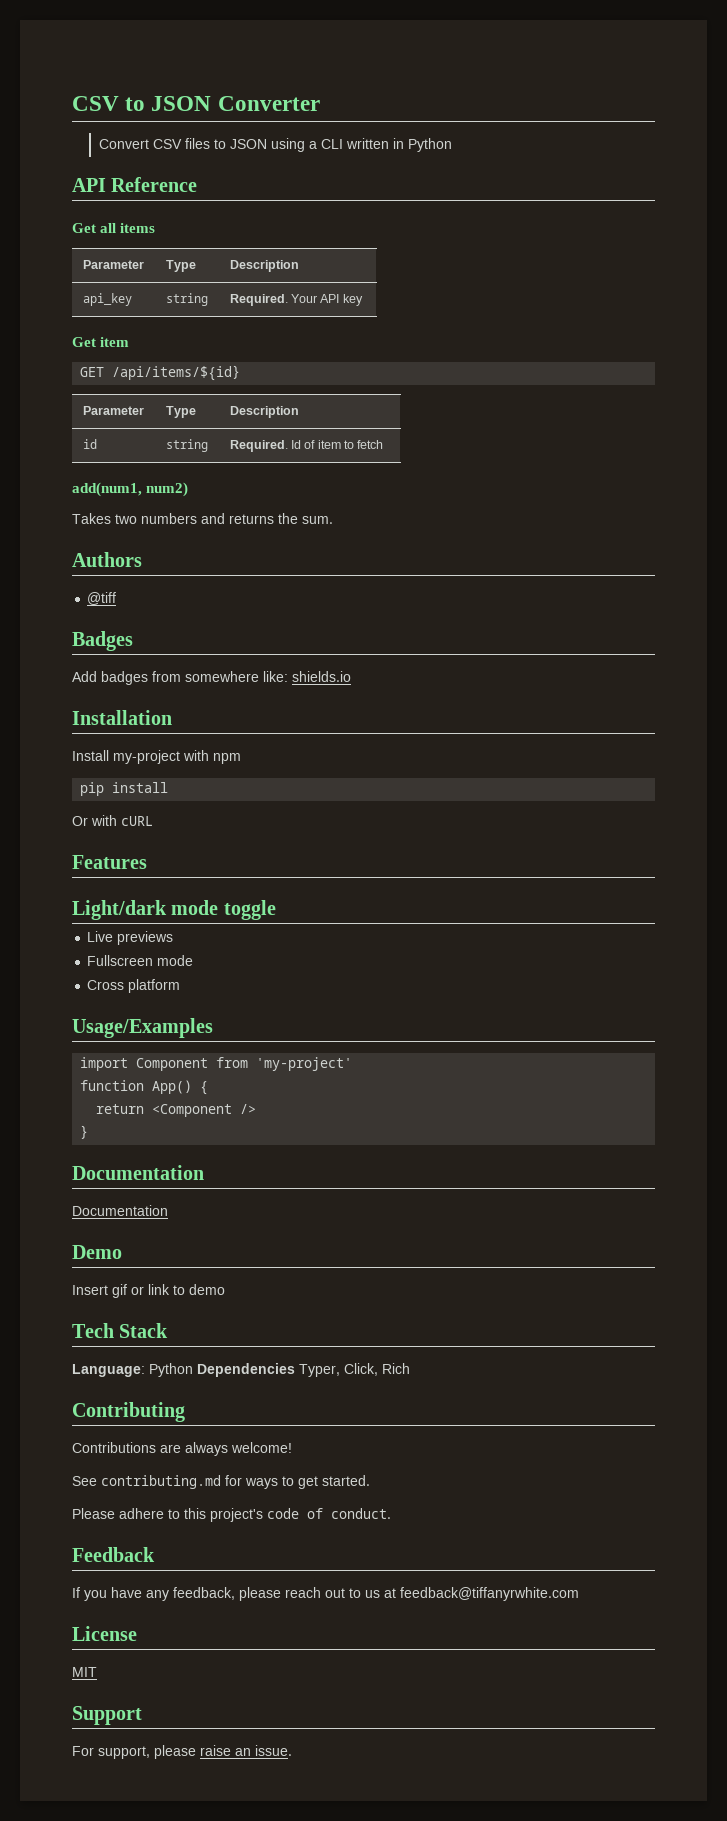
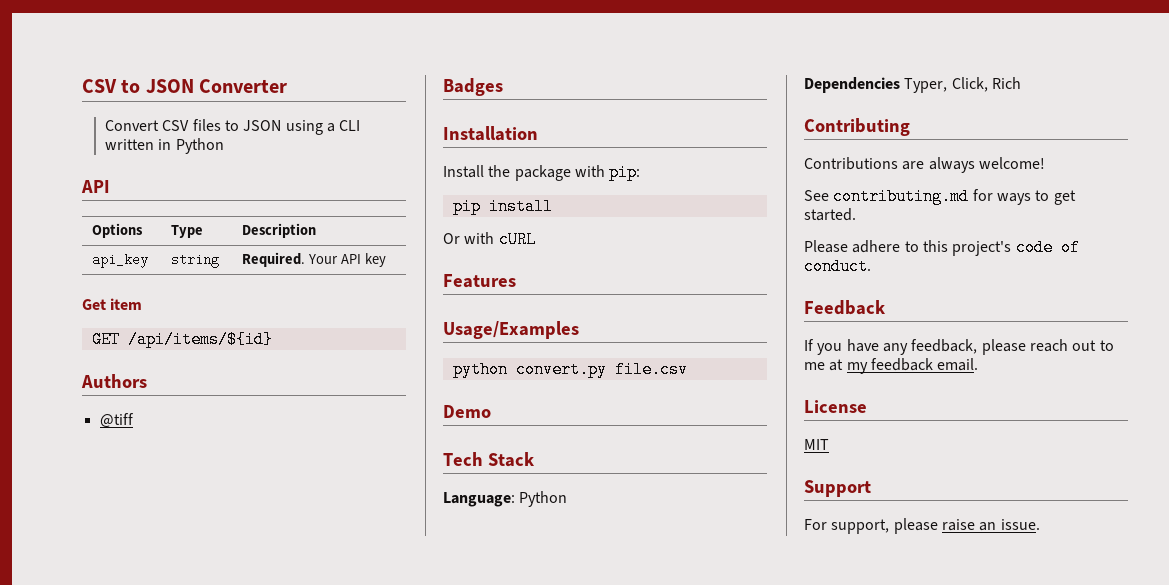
[111,177,198,192] [72,223,156,233] [82,260,144,269] Reference // Get all items // Parameter -> [92,223,144,238] // Options
[82,406,144,415] [165,406,196,418] [229,406,299,418] [82,439,97,449] [165,439,208,452] [229,440,384,452] [72,482,189,497] [72,513,333,524] [72,552,142,567] [87,592,117,605] [72,631,133,651] [72,671,351,685] [72,710,172,725] [72,750,241,764] // Parameter | Type | Description // id | string | Required. Id of item to fetch // add(num1, num2) // Takes two numbers and returns the sum. // Authors // @tiff // Badges // Add badges from somewhere like: shields.io // Installation // Install my-project with npm -> [81,374,147,388] [99,413,134,428] [443,78,503,96] [443,126,538,141] [443,164,641,181] // Authors // @tiff // Badges // Installation // Install the package with pip:
[72,900,276,920] [87,931,174,945] [87,955,194,966] [87,979,181,993] [72,1018,213,1038] [80,1057,353,1071] [80,1080,209,1095] [96,1104,257,1117] [80,1125,89,1139] [72,1165,204,1180] [72,1205,168,1216] [72,1245,122,1259] [72,1284,225,1298] Light/dark mode toggle // Live previews // Fullscreen mode // Cross platform // Usage/Examples // import Component from 'my-project' // function App() { // return <Component /> // } // Documentation // Documentation // Demo // Insert gif or link to demo -> [443,321,579,339] [452,361,688,378] [443,405,491,418] Usage/Examples // python convert.py file.csv // Demo
(193, 1370) none -> (568, 499) //
[365,1587,579,1601] us at feedback@tiffanyrwhite.com -> [804,358,979,374] me at my feedback email.

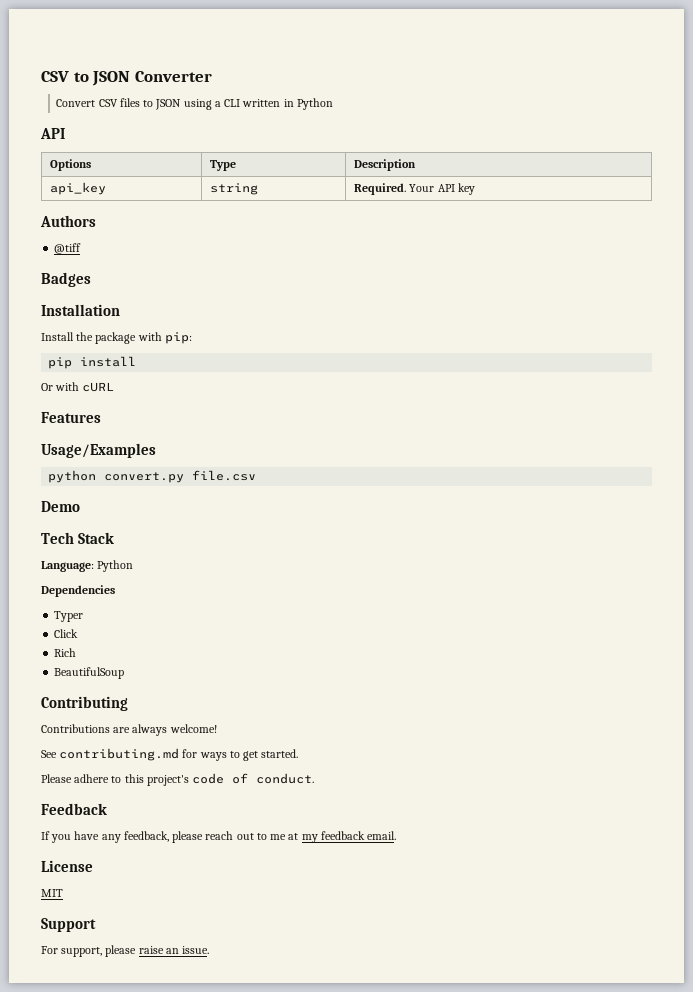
[82,298,143,310] [91,331,273,348] // Get item // GET /api/items/${id} -> (475, 189) none
[904,77,988,93] Typer, Click, -> [54,611,84,622] [54,629,79,638] // Typer // Click //
(1021, 83) none -> [54,667,125,679] // BeautifulSoup

